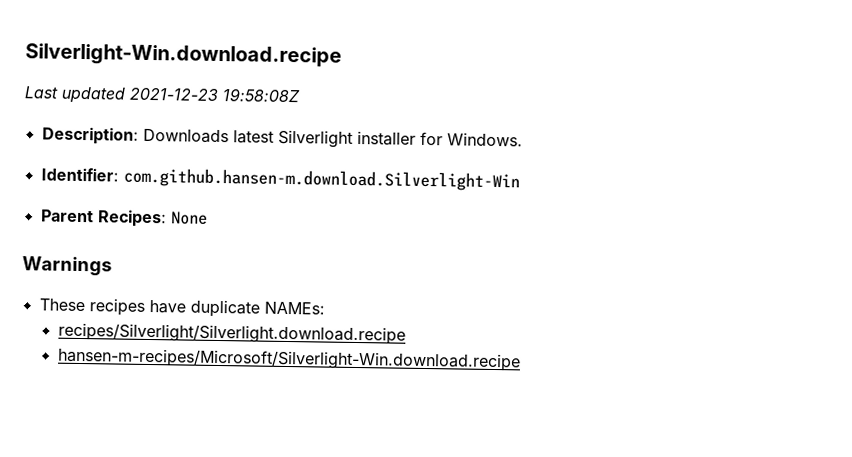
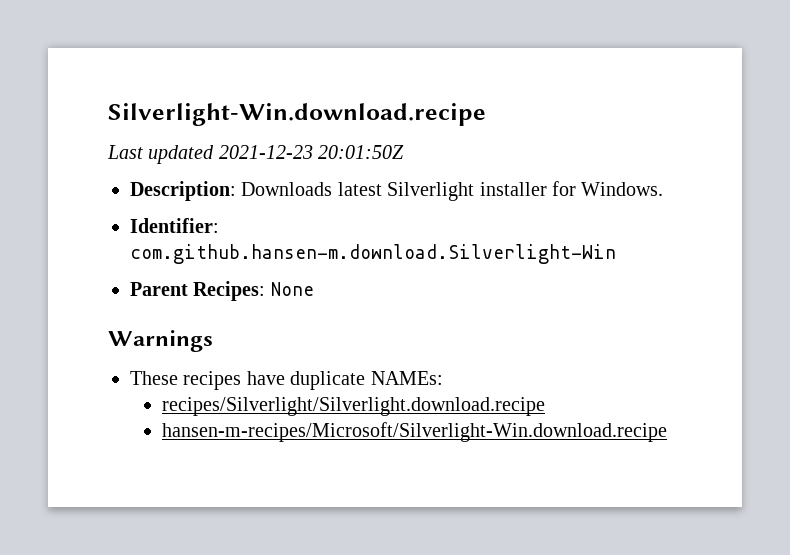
[222,88,301,103] 19:58:08Z -> [318,145,405,159] 20:01:50Z

